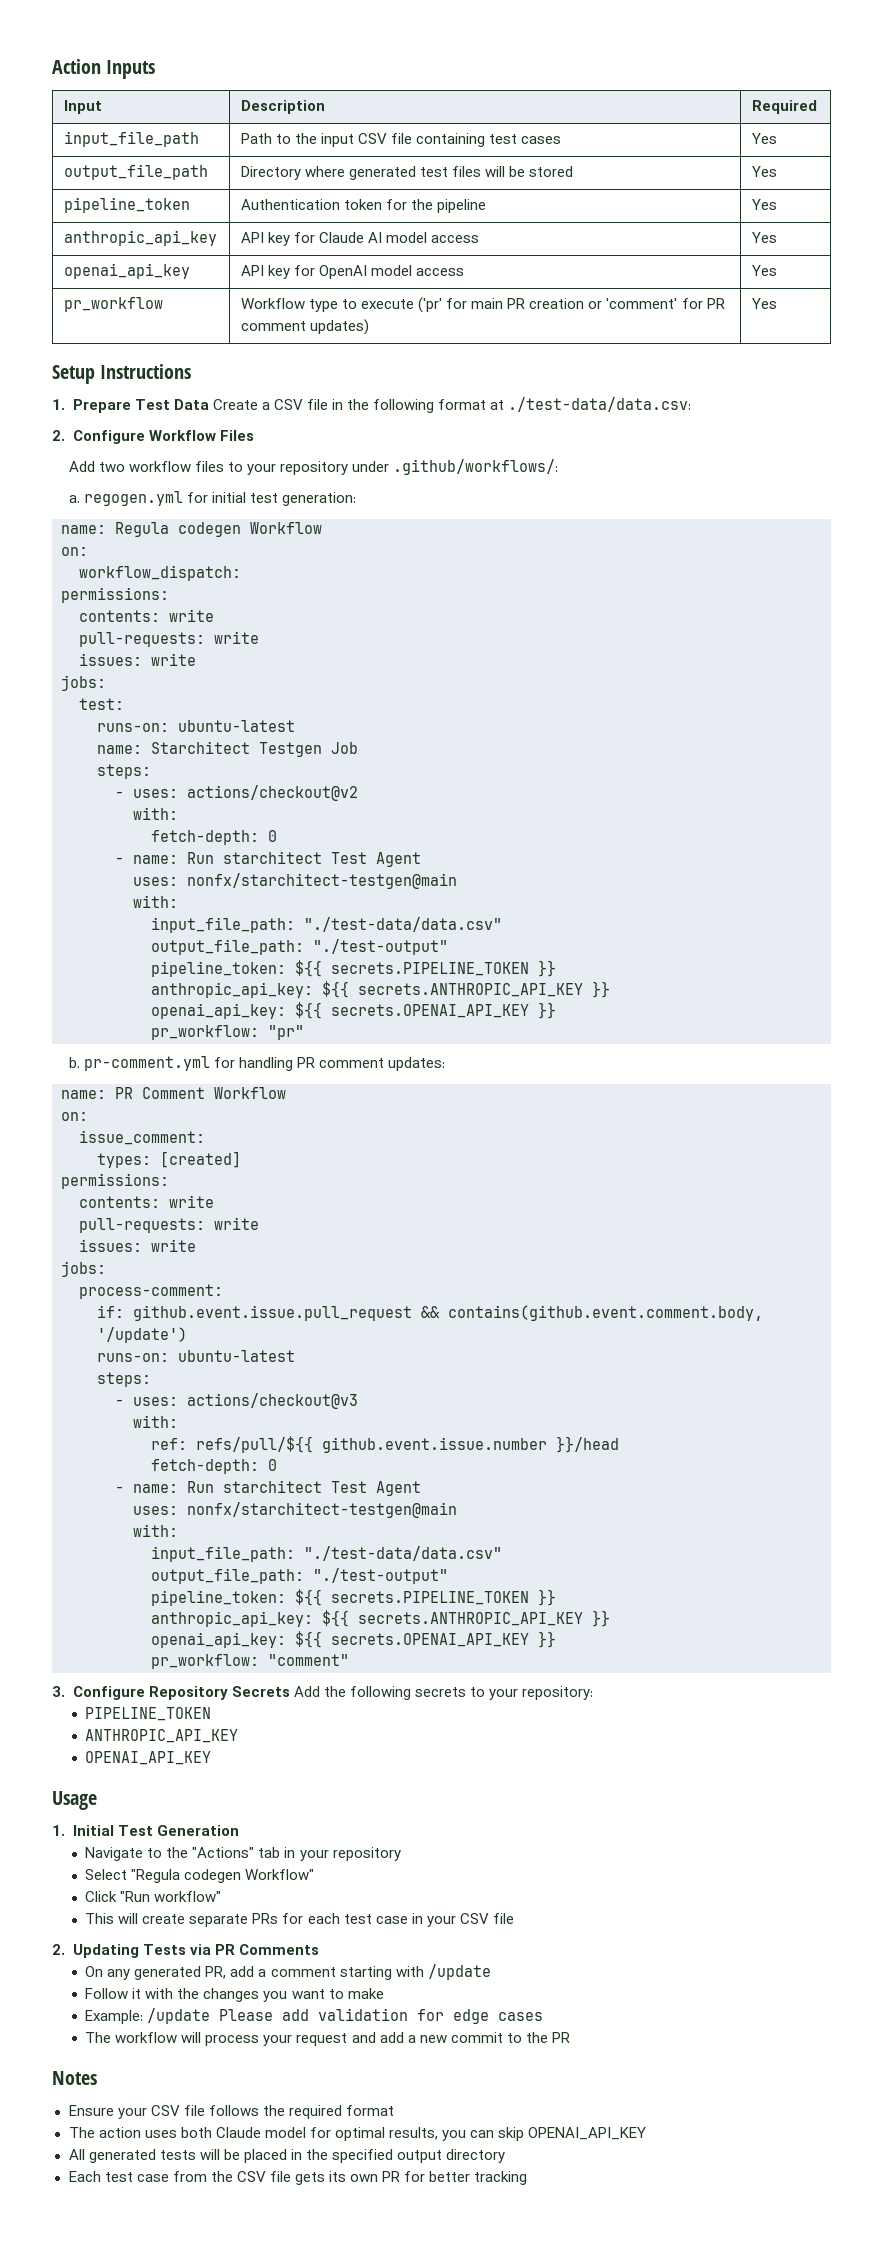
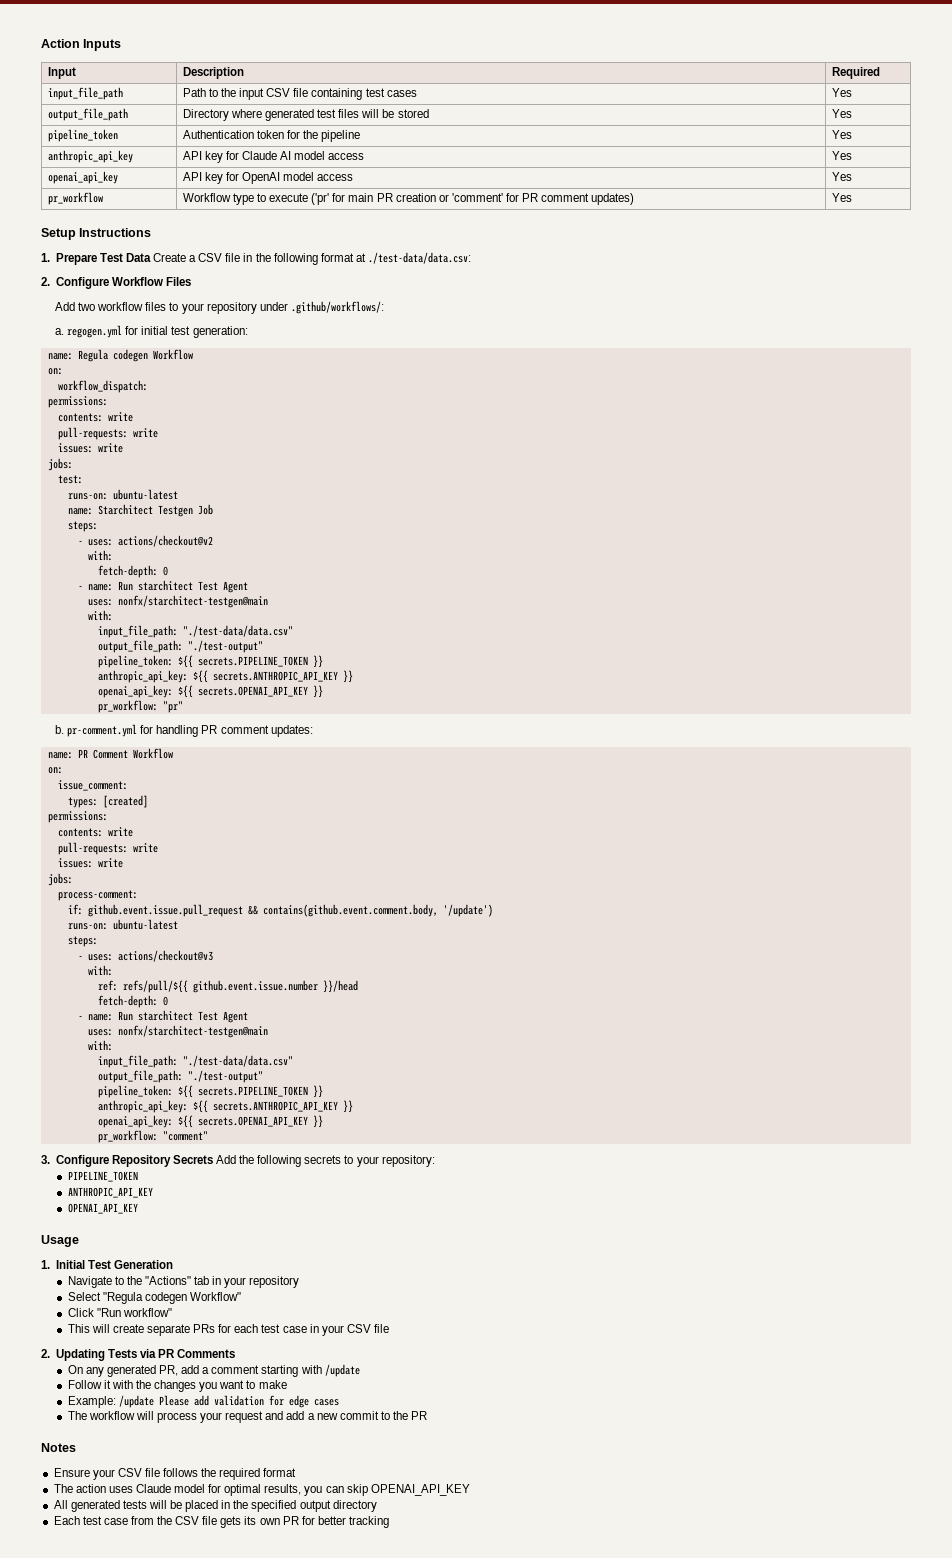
[180,2127,212,2138] both -> (133, 1489) none

